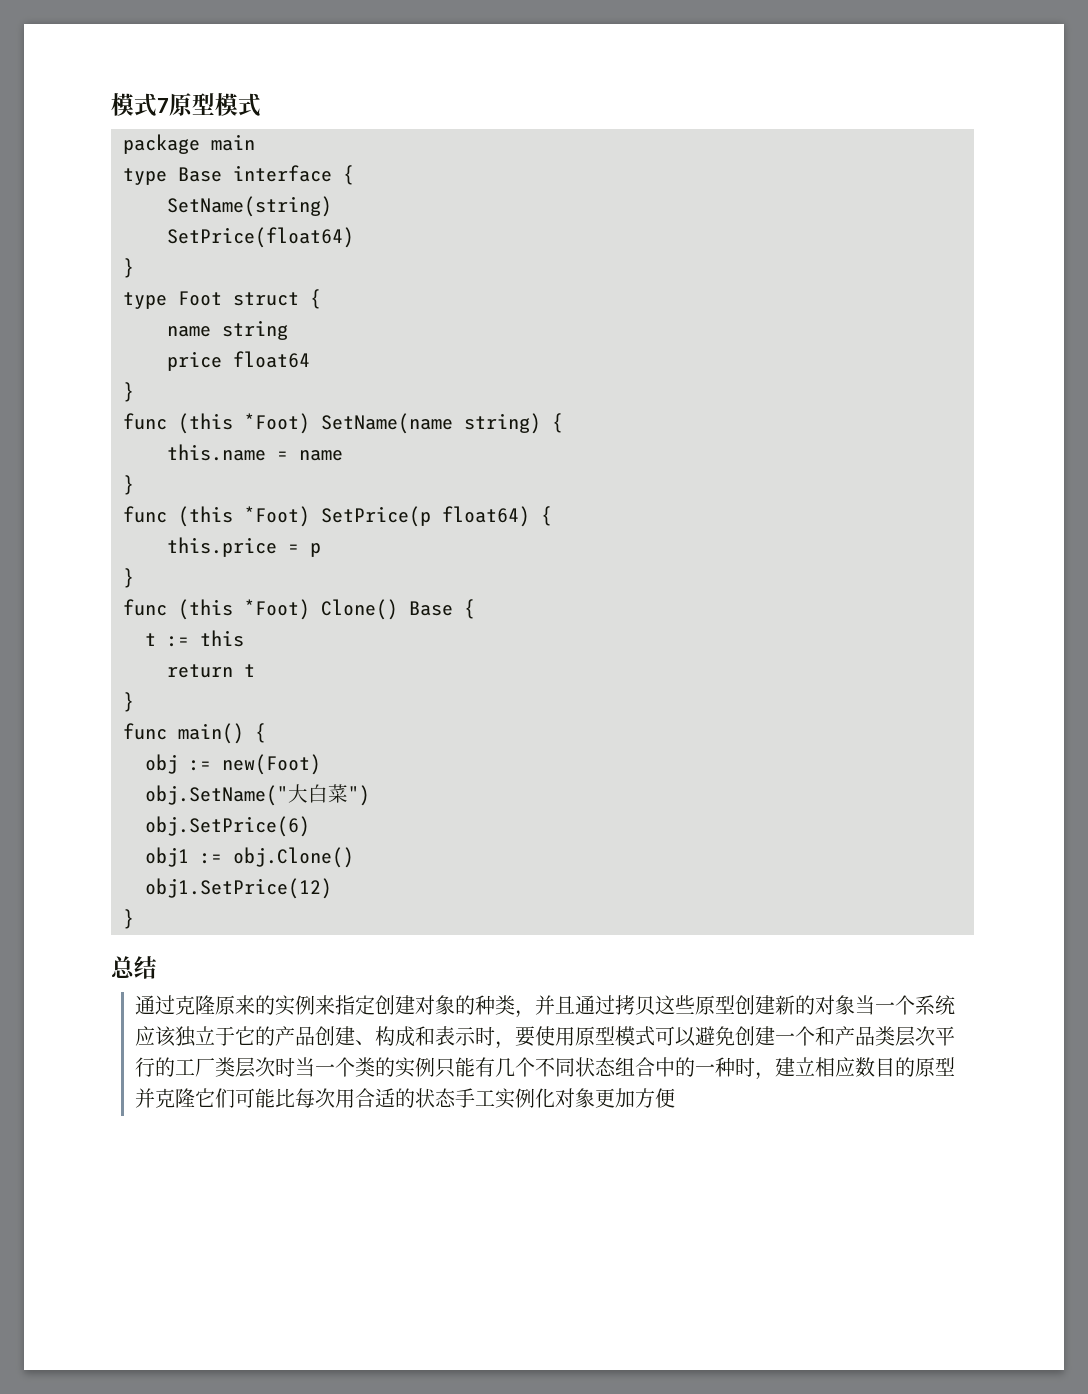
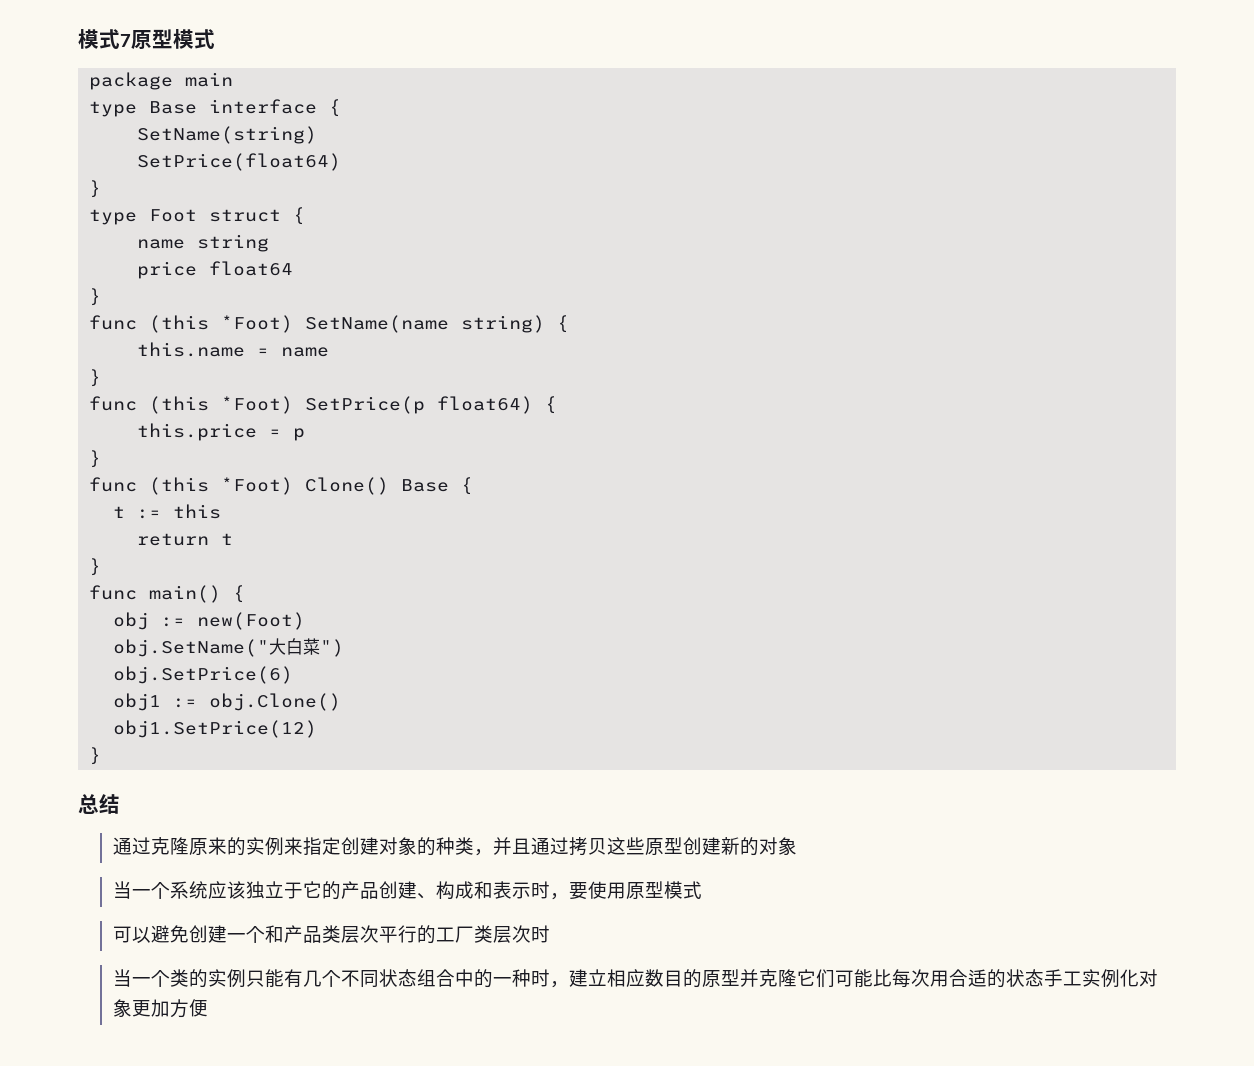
(855, 1005) none -> (797, 846) //
(655, 1036) none -> (702, 890) //
(295, 1067) none -> (550, 934) //

